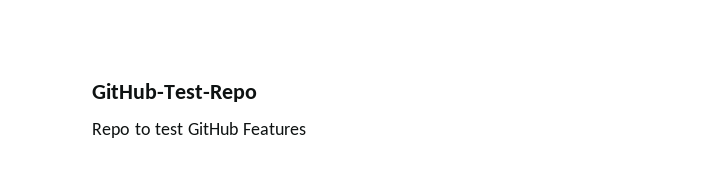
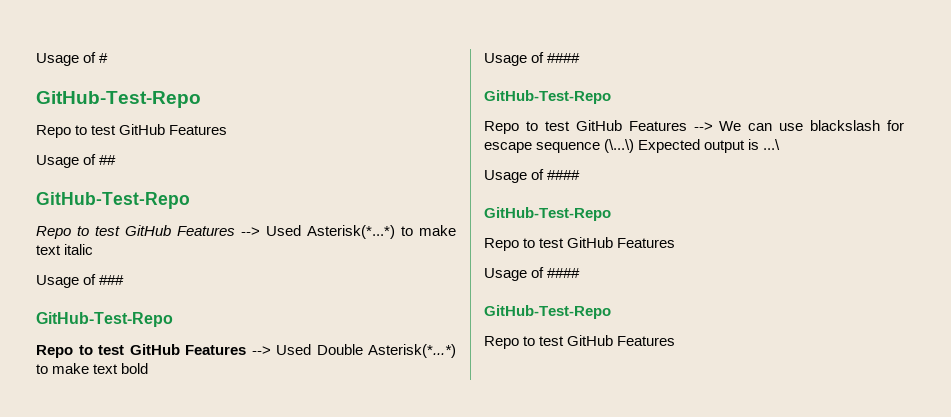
[92,83,257,102] [92,122,306,138] GitHub-Test-Repo // Repo to test GitHub Features -> [36,52,109,66] [36,91,201,108] [36,124,228,138] [36,154,117,168] [36,192,190,209] [36,225,456,239] [36,244,94,255] [36,274,125,288] [36,312,173,327] [36,344,456,358] [36,363,149,374] [484,52,581,66] [484,90,611,104] [484,120,904,134] [484,139,781,153] [484,169,581,183] [484,207,611,221] [484,237,676,251] [484,267,581,281] [484,305,611,319] [484,335,676,349] Usage of # // GitHub-Test-Repo // Repo to test GitHub Features // Usage of ## // GitHub-Test-Repo // Repo to test GitHub Features --> Used Asterisk(*...*) to make text italic // Usage of ### // GitHub-Test-Repo // Repo to test GitHub Features --> Used Double Asterisk(*...*) to make text bold // Usage of #### // GitHub-Test-Repo // Repo to test GitHub Features --> We can use blackslash for escape sequence (\...\) Expected output is ...\ // Usage of #### // GitHub-Test-Repo // Repo to test GitHub Features // Usage of #### // GitHub-Test-Repo // Repo to test GitHub Features

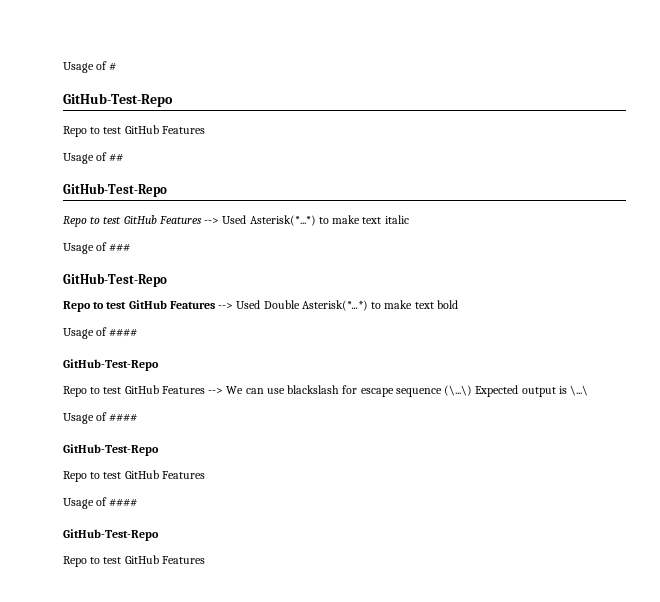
[763,139,781,150] ...\ -> [570,385,589,396] \...\

